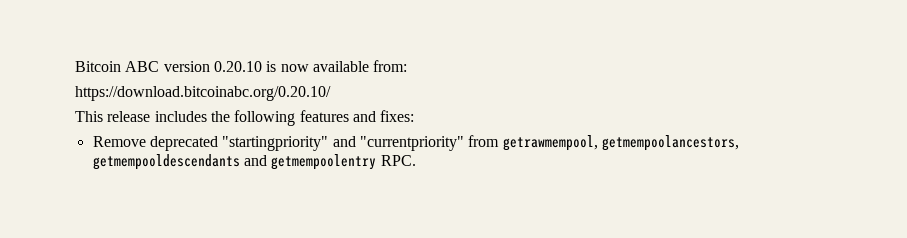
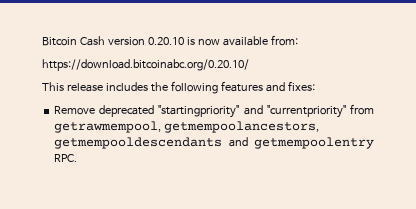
[125,61,160,72] ABC -> [79,36,105,46] Cash

